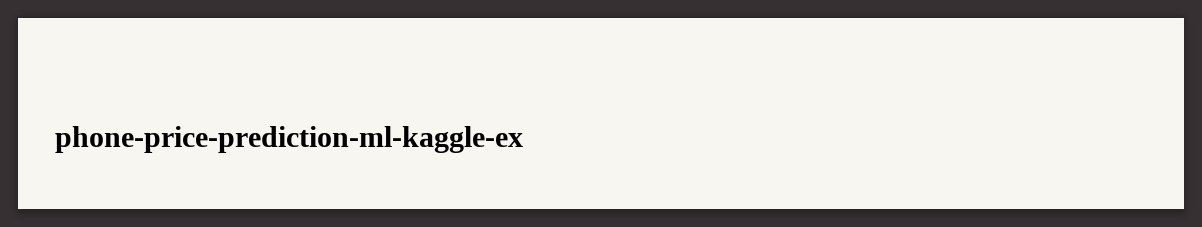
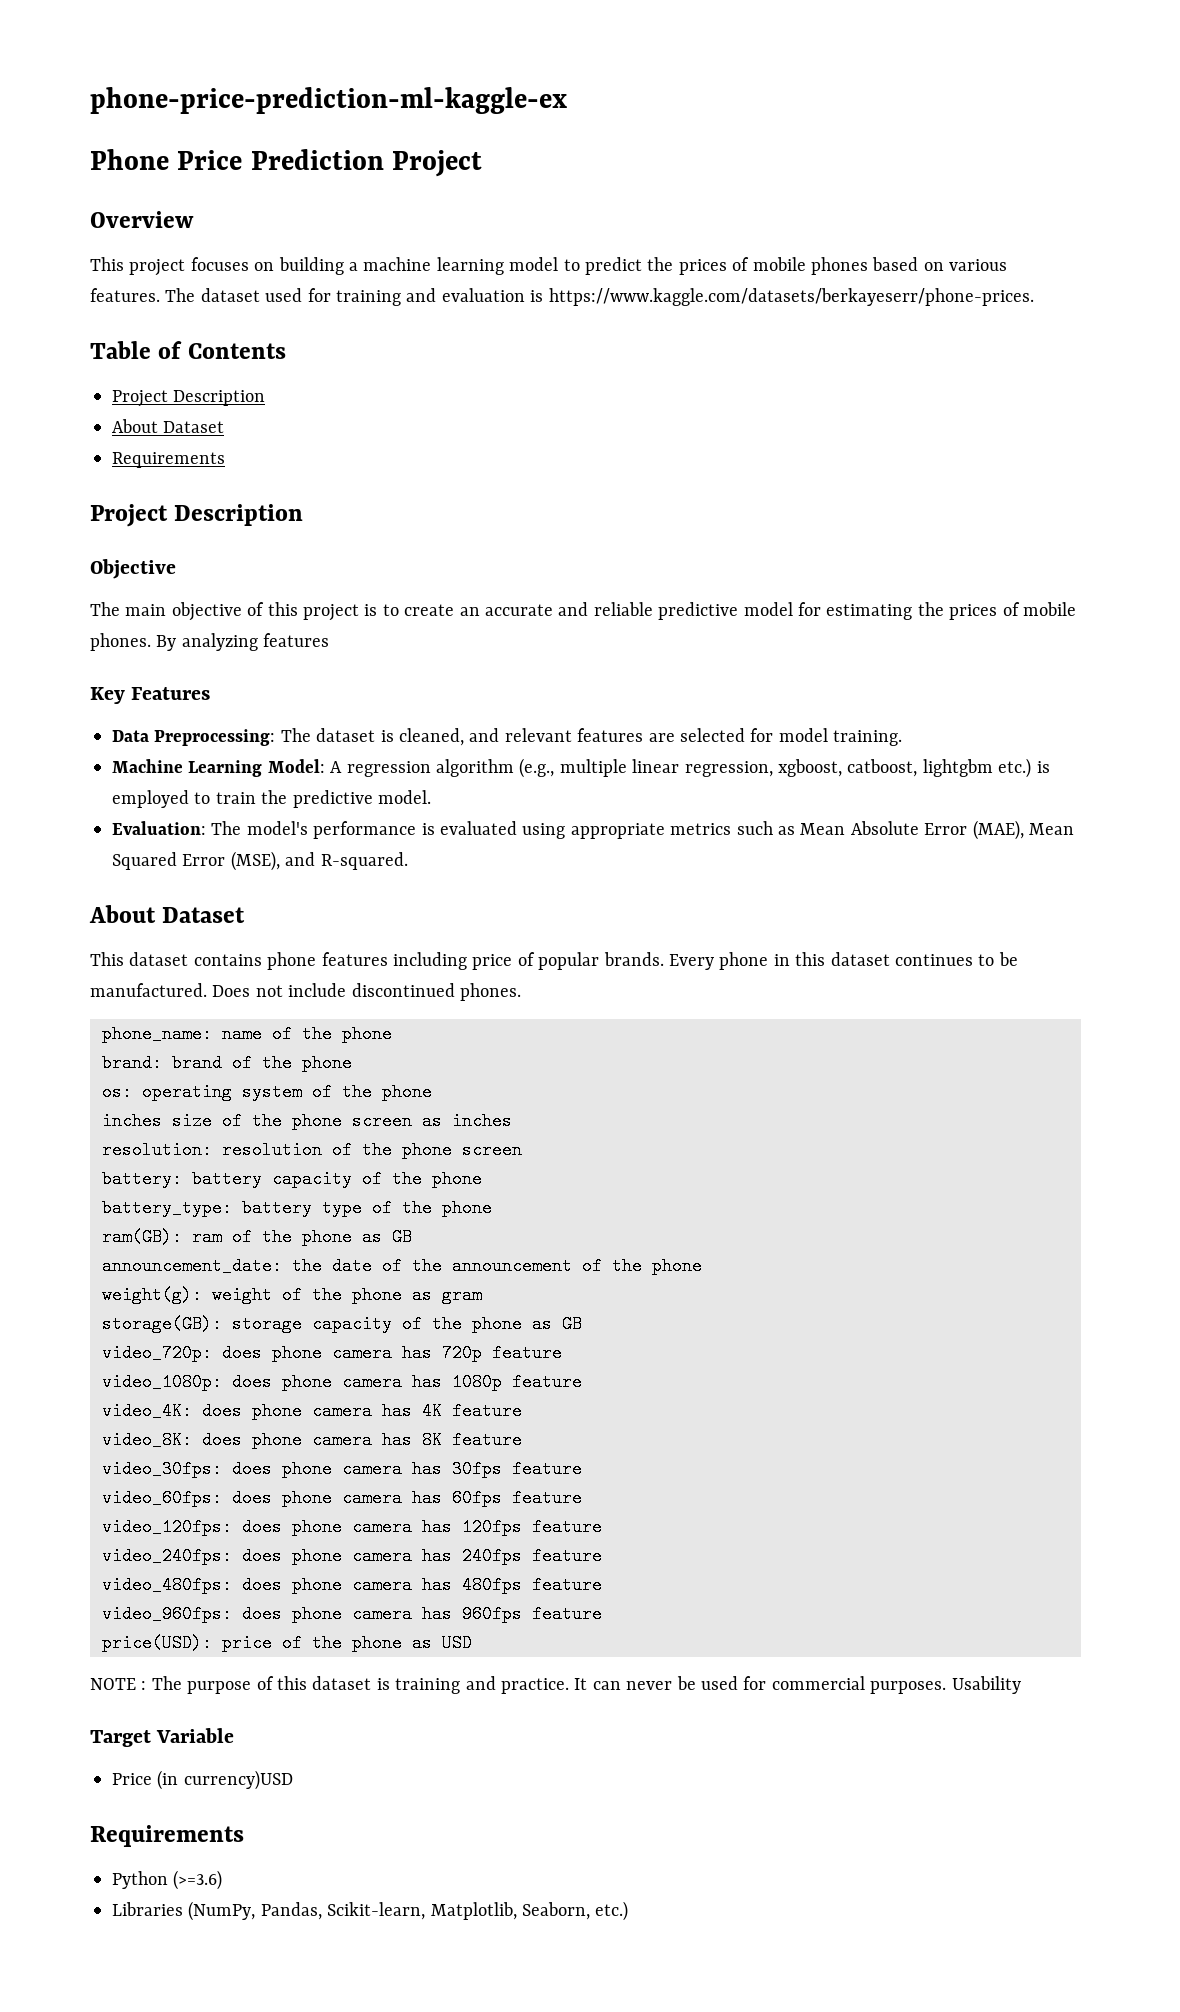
(523, 139) none -> [90,149,483,177] [90,211,194,228] [90,257,1008,276] [90,288,1034,306] [90,341,286,359] [112,390,266,407] [112,419,225,433] [112,452,225,468] [90,504,304,527] [90,559,176,579] [90,602,1076,621] [90,633,330,651] [90,687,211,704] [112,728,903,746] [112,758,1050,778] [112,790,431,808] [112,820,1074,840] [112,851,408,871] [89,905,246,923] [90,952,1018,970] [90,983,521,1001] [102,1025,392,1043] [102,1054,352,1072] [102,1083,432,1101] [102,1112,512,1130] [102,1141,522,1159] [102,1170,482,1188] [102,1199,492,1217] [102,1228,412,1246] [102,1257,702,1275] [102,1286,482,1304] [102,1315,582,1333] [102,1344,562,1362] [102,1373,582,1391] [102,1402,522,1420] [102,1431,522,1449] [102,1460,582,1478] [102,1489,582,1507] [102,1518,602,1536] [102,1547,602,1565] [102,1576,602,1594] [102,1605,602,1623] [102,1634,472,1652] [90,1676,1021,1694] [90,1728,235,1747] [112,1770,293,1790] [90,1825,244,1847] [112,1870,223,1890] [112,1901,629,1921] // Phone Price Prediction Project // Overview // This project focuses on building a machine learning model to predict the prices of mobile phones based on various features. The dataset used for training and evaluation is https://www.kaggle.com/datasets/berkayeserr/phone-prices. // Table of Contents // Project Description // About Dataset // Requirements // Project Description // Objective // The main objective of this project is to create an accurate and reliable predictive model for estimating the prices of mobile phones. By analyzing features // Key Features // Data Preprocessing: The dataset is cleaned, and relevant features are selected for model training. // Machine Learning Model: A regression algorithm (e.g., multiple linear regression, xgboost, catboost, lightgbm etc.) is employed to train the predictive model. // Evaluation: The model's performance is evaluated using appropriate metrics such as Mean Absolute Error (MAE), Mean Squared Error (MSE), and R-squared. // About Dataset // This dataset contains phone features including price of popular brands. Every phone in this dataset continues to be manufactured. Does not include discontinued phones. // phone_name: name of the phone // brand: brand of the phone // os: operating system of the phone // inches size of the phone screen as inches // resolution: resolution of the phone screen // battery: battery capacity of the phone // battery_type: battery type of the phone // ram(GB): ram of the phone as GB // announcement_date: the date of the announcement of the phone // weight(g): weight of the phone as gram // storage(GB): storage capacity of the phone as GB // video_720p: does phone camera has 720p feature // video_1080p: does phone camera has 1080p feature // video_4K: does phone camera has 4K feature // video_8K: does phone camera has 8K feature // video_30fps: does phone camera has 30fps feature // video_60fps: does phone camera has 60fps feature // video_120fps: does phone camera has 120fps feature // video_240fps: does phone camera has 240fps feature // video_480fps: does phone camera has 480fps feature // video_960fps: does phone camera has 960fps feature // price(USD): price of the phone as USD // NOTE : The purpose of this dataset is training and practice. It can never be used for commercial purposes. Usability // Target Variable // Price (in currency)USD // Requirements // Python (>=3.6) // Libraries (NumPy, Pandas, Scikit-learn, Matplotlib, Seaborn, etc.)

